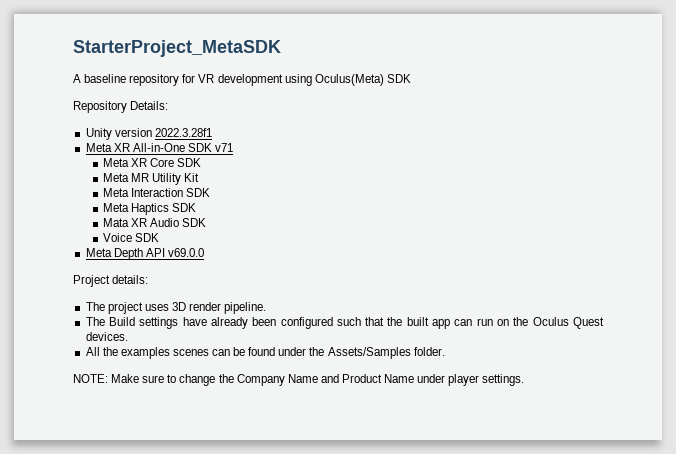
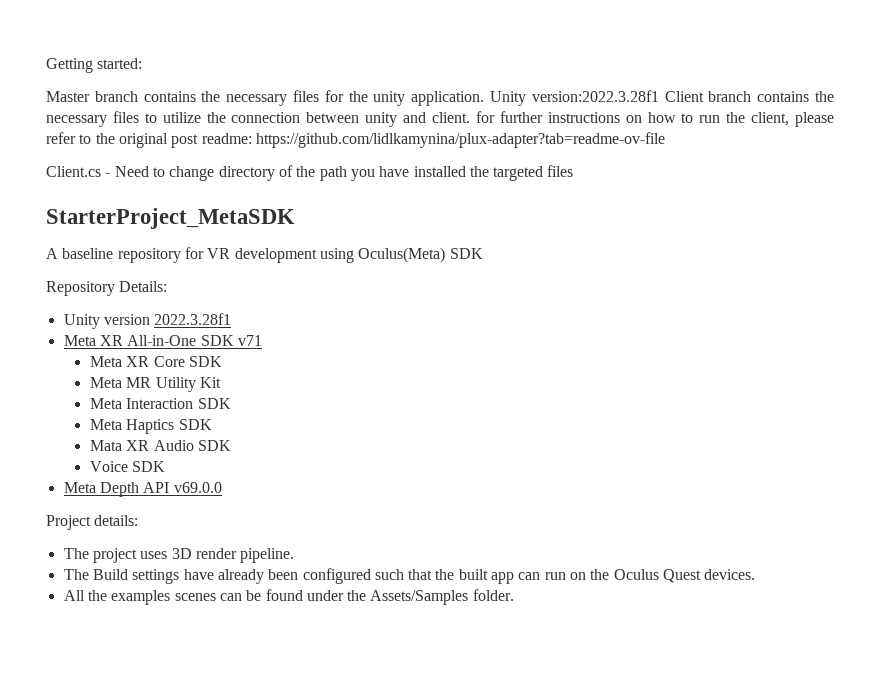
(73, 48) none -> [46,58,143,73] [46,90,834,106] [46,111,835,127] [46,132,665,148] [46,165,574,181] Getting started: // Master branch contains the necessary files for the unity application. Unity version:2022.3.28f1 Client branch contains the necessary files to utilize the connection between unity and client. for further instructions on how to run the client, please refer to the original post readme: https://github.com/lidlkamynina/plux-adapter?tab=readme-ov-file // Client.cs - Need to change directory of the path you have installed the targeted files //
[73,374,525,386] // NOTE: Make sure to change the Company Name and Product Name under player settings. -> (514, 595) none

